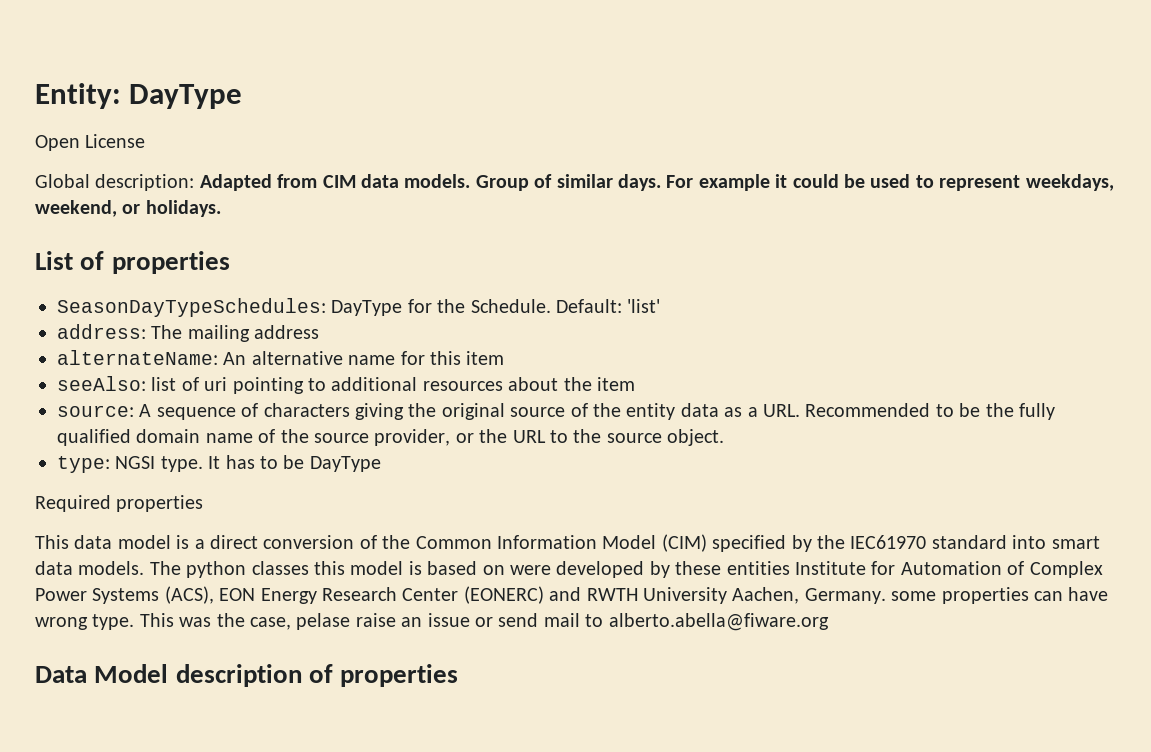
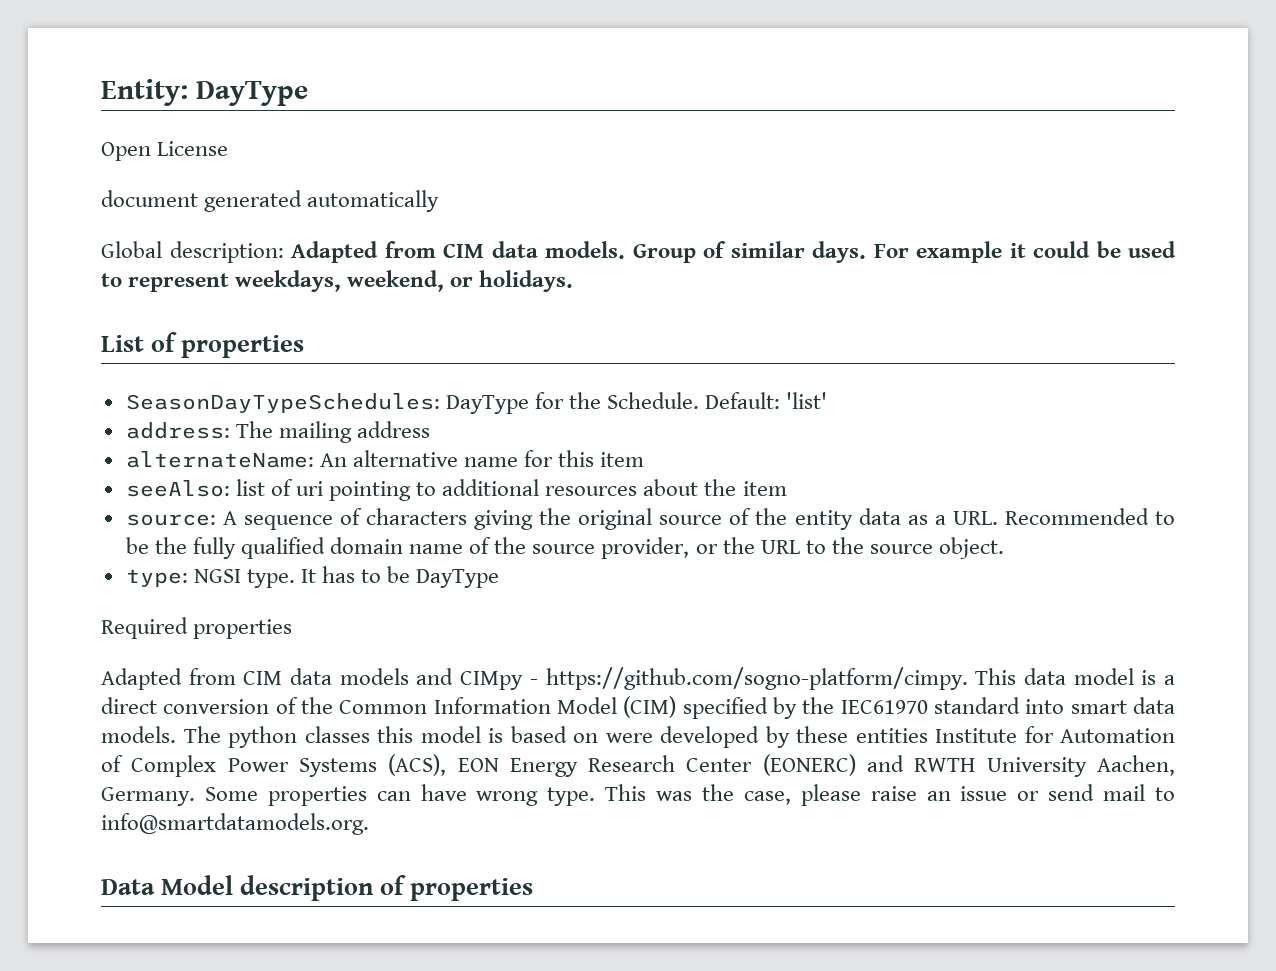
(146, 141) none -> [101,190,440,212] // document generated automatically
(204, 503) none -> [101,667,968,690] Adapted from CIM data models and CIMpy - https://github.com/sogno-platform/cimpy.
[891,591,937,601] some -> [204,787,258,801] Some
[296,613,351,630] pelase -> [800,784,861,806] please
[608,613,829,631] alberto.abella@fiware.org -> [101,813,369,835] info@smartdatamodels.org.

